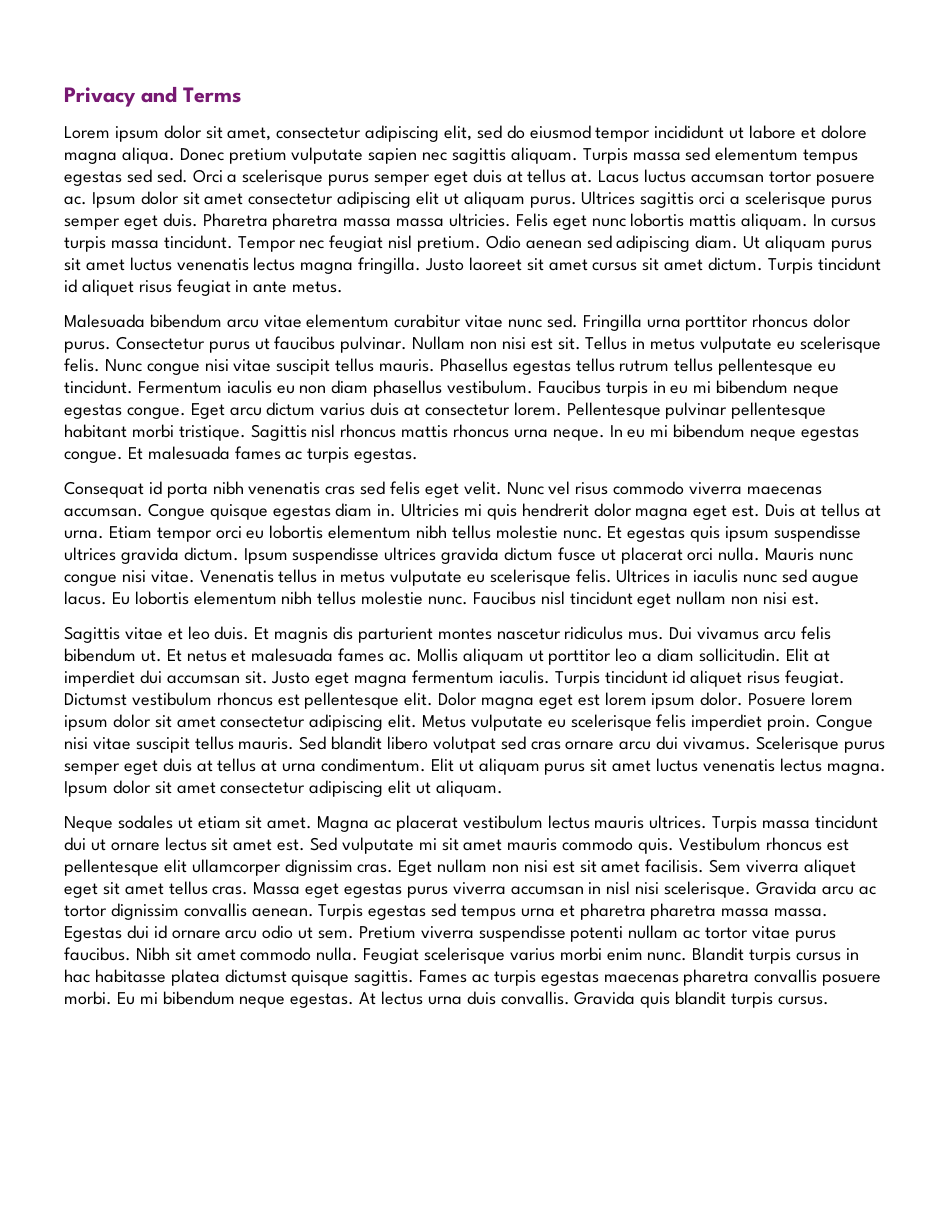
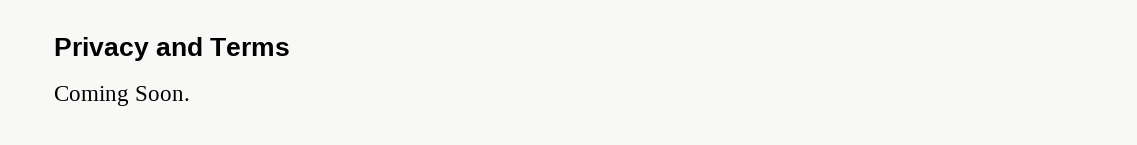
[64,125,867,142] [64,147,859,164] [64,169,875,186] [64,191,872,208] [64,213,876,230] [64,235,872,252] [64,257,881,274] [64,279,344,296] [64,314,852,331] [64,336,881,353] [64,358,837,375] [64,380,840,397] [64,402,827,419] [64,424,859,441] [64,446,419,463] [64,481,822,498] [64,503,881,520] [64,525,861,542] [64,547,854,564] [64,569,859,586] [64,591,820,608] [64,626,831,643] [64,648,830,665] [64,670,846,687] [64,692,854,709] [64,714,874,731] [64,736,885,753] [64,758,886,775] [64,780,503,797] [64,815,878,832] [64,837,849,854] [64,859,856,876] [64,881,876,898] [64,903,829,920] [64,925,836,942] [64,947,859,964] [64,969,882,986] [64,991,829,1008] Lorem ipsum dolor sit amet, consectetur adipiscing elit, sed do eiusmod tempor incididunt ut labore et dolore magna aliqua. Donec pretium vulputate sapien nec sagittis aliquam. Turpis massa sed elementum tempus egestas sed sed. Orci a scelerisque purus semper eget duis at tellus at. Lacus luctus accumsan tortor posuere ac. Ipsum dolor sit amet consectetur adipiscing elit ut aliquam purus. Ultrices sagittis orci a scelerisque purus semper eget duis. Pharetra pharetra massa massa ultricies. Felis eget nunc lobortis mattis aliquam. In cursus turpis massa tincidunt. Tempor nec feugiat nisl pretium. Odio aenean sed adipiscing diam. Ut aliquam purus sit amet luctus venenatis lectus magna fringilla. Justo laoreet sit amet cursus sit amet dictum. Turpis tincidunt id aliquet risus feugiat in ante metus. // Malesuada bibendum arcu vitae elementum curabitur vitae nunc sed. Fringilla urna porttitor rhoncus dolor purus. Consectetur purus ut faucibus pulvinar. Nullam non nisi est sit. Tellus in metus vulputate eu scelerisque felis. Nunc congue nisi vitae suscipit tellus mauris. Phasellus egestas tellus rutrum tellus pellentesque eu tincidunt. Fermentum iaculis eu non diam phasellus vestibulum. Faucibus turpis in eu mi bibendum neque egestas congue. Eget arcu dictum varius duis at consectetur lorem. Pellentesque pulvinar pellentesque habitant morbi tristique. Sagittis nisl rhoncus mattis rhoncus urna neque. In eu mi bibendum neque egestas congue. Et malesuada fames ac turpis egestas. // Consequat id porta nibh venenatis cras sed felis eget velit. Nunc vel risus commodo viverra maecenas accumsan. Congue quisque egestas diam in. Ultricies mi quis hendrerit dolor magna eget est. Duis at tellus at urna. Etiam tempor orci eu lobortis elementum nibh tellus molestie nunc. Et egestas quis ipsum suspendisse ultrices gravida dictum. Ipsum suspendisse ultrices gravida dictum fusce ut placerat orci nulla. Mauris nunc congue nisi vitae. Venenatis tellus in metus vulputate eu scelerisque felis. Ultrices in iaculis nunc sed augue lacus. Eu lobortis elementum nibh tellus molestie nunc. Faucibus nisl tincidunt eget nullam non nisi est. // Sagittis vitae et leo duis. Et magnis dis parturient montes nascetur ridiculus mus. Dui vivamus arcu felis bibendum ut. Et netus et malesuada fames ac. Mollis aliquam ut porttitor leo a diam sollicitudin. Elit at imperdiet dui accumsan sit. Justo eget magna fermentum iaculis. Turpis tincidunt id aliquet risus feugiat. Dictumst vestibulum rhoncus est pellentesque elit. Dolor magna eget est lorem ipsum dolor. Posuere lorem ipsum dolor sit amet consectetur adipiscing elit. Metus vulputate eu scelerisque felis imperdiet proin. Congue nisi vitae suscipit tellus mauris. Sed blandit libero volutpat sed cras ornare arcu dui vivamus. Scelerisque purus semper eget duis at tellus at urna condimentum. Elit ut aliquam purus sit amet luctus venenatis lectus magna. Ipsum dolor sit amet consectetur adipiscing elit ut aliquam. // Neque sodales ut etiam sit amet. Magna ac placerat vestibulum lectus mauris ultrices. Turpis massa tincidunt dui ut ornare lectus sit amet est. Sed vulputate mi sit amet mauris commodo quis. Vestibulum rhoncus est pellentesque elit ullamcorper dignissim cras. Eget nullam non nisi est sit amet facilisis. Sem viverra aliquet eget sit amet tellus cras. Massa eget egestas purus viverra accumsan in nisl nisi scelerisque. Gravida arcu ac tortor dignissim convallis aenean. Turpis egestas sed tempus urna et pharetra pharetra massa massa. Egestas dui id ornare arcu odio ut sem. Pretium viverra suspendisse potenti nullam ac tortor vitae purus faucibus. Nibh sit amet commodo nulla. Feugiat scelerisque varius morbi enim nunc. Blandit turpis cursus in hac habitasse platea dictumst quisque sagittis. Fames ac turpis egestas maecenas pharetra convallis posuere morbi. Eu mi bibendum neque egestas. At lectus urna duis convallis. Gravida quis blandit turpis cursus. -> [54,86,191,106] Coming Soon.

